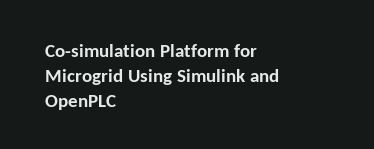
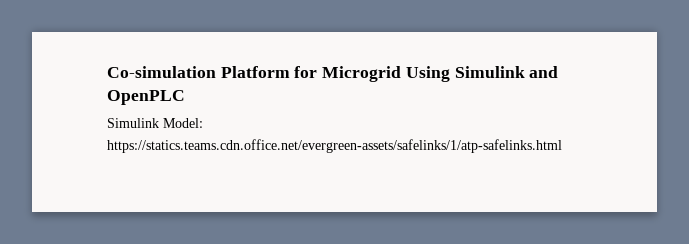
(116, 102) none -> [107,118,203,128] [107,139,562,153] // Simulink Model: https://statics.teams.cdn.office.net/evergreen-assets/safelinks/1/atp-safelinks.html

